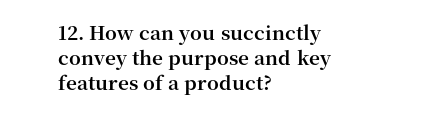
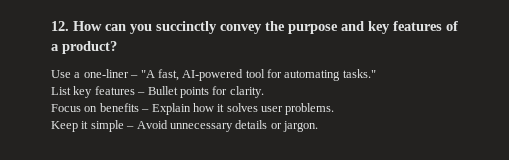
(273, 84) none -> [51,69,376,81] [51,86,264,98] [51,103,335,115] [51,120,318,132] // Use a one-liner – "A fast, AI-powered tool for automating tasks." // List key features – Bullet points for clarity. // Focus on benefits – Explain how it solves user problems. // Keep it simple – Avoid unnecessary details or jargon.

